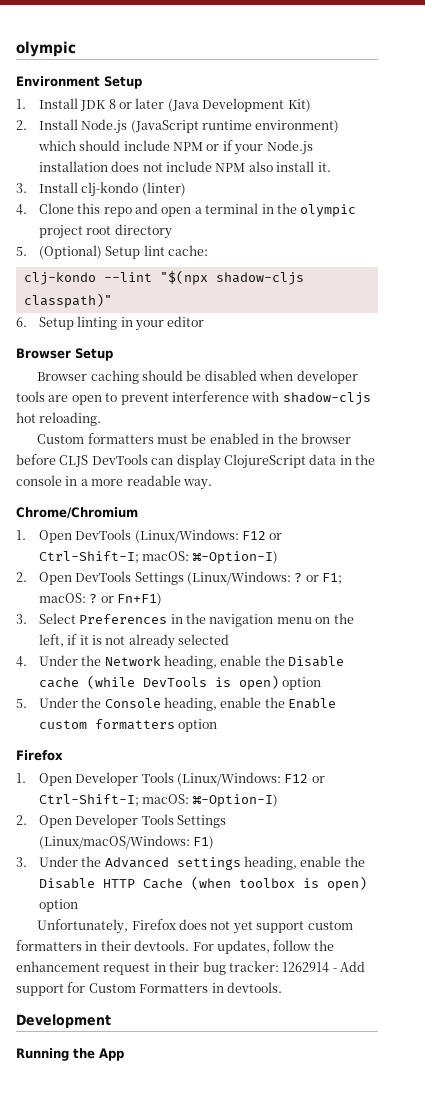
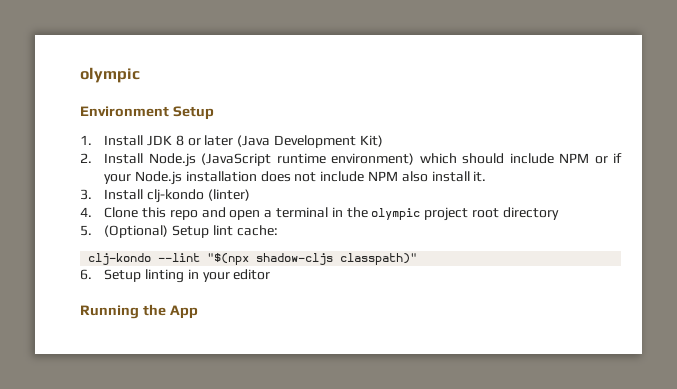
[16,348,113,361] [37,370,358,384] [16,391,371,405] [16,412,102,426] [37,433,351,444] [16,454,375,469] [16,475,212,490] [16,507,138,519] [16,529,283,543] [38,551,278,564] [16,571,343,585] [38,593,163,606] [16,613,354,627] [38,634,230,649] [16,655,345,669] [38,675,322,690] [16,697,337,711] [38,719,218,732] [16,750,63,761] [16,772,325,786] [38,794,278,807] [16,814,227,828] [38,835,215,849] [16,856,365,870] [38,876,367,891] [38,899,78,912] [37,919,353,934] [16,940,334,954] [16,961,365,975] [16,982,282,996] [16,1014,111,1028] // Browser Setup // Browser caching should be disabled when developer tools are open to prevent interference with shadow-cljs hot reloading. // Custom formatters must be enabled in the browser before CLJS DevTools can display ClojureScript data in the console in a more readable way. // Chrome/Chromium // 1. Open DevTools (Linux/Windows: F12 or Ctrl-Shift-I; macOS: ⌘-Option-I) // 2. Open DevTools Settings (Linux/Windows: ? or F1; macOS: ? or Fn+F1) // 3. Select Preferences in the navigation menu on the left, if it is not already selected // 4. Under the Network heading, enable the Disable cache (while DevTools is open) option // 5. Under the Console heading, enable the Enable custom formatters option // Firefox // 1. Open Developer Tools (Linux/Windows: F12 or Ctrl-Shift-I; macOS: ⌘-Option-I) // 2. Open Developer Tools Settings (Linux/macOS/Windows: F1) // 3. Under the Advanced settings heading, enable the Disable HTTP Cache (when toolbox is open) option // Unfortunately, Firefox does not yet support custom formatters in their devtools. For updates, follow the enhancement request in their bug tracker: 1262914 - Add support for Custom Formatters in devtools. // Development -> (271, 274) none

